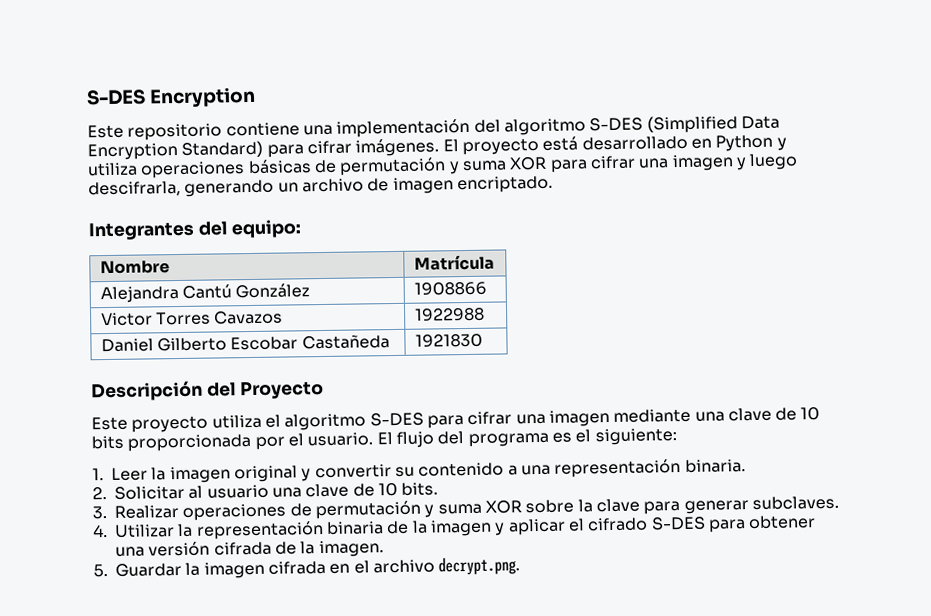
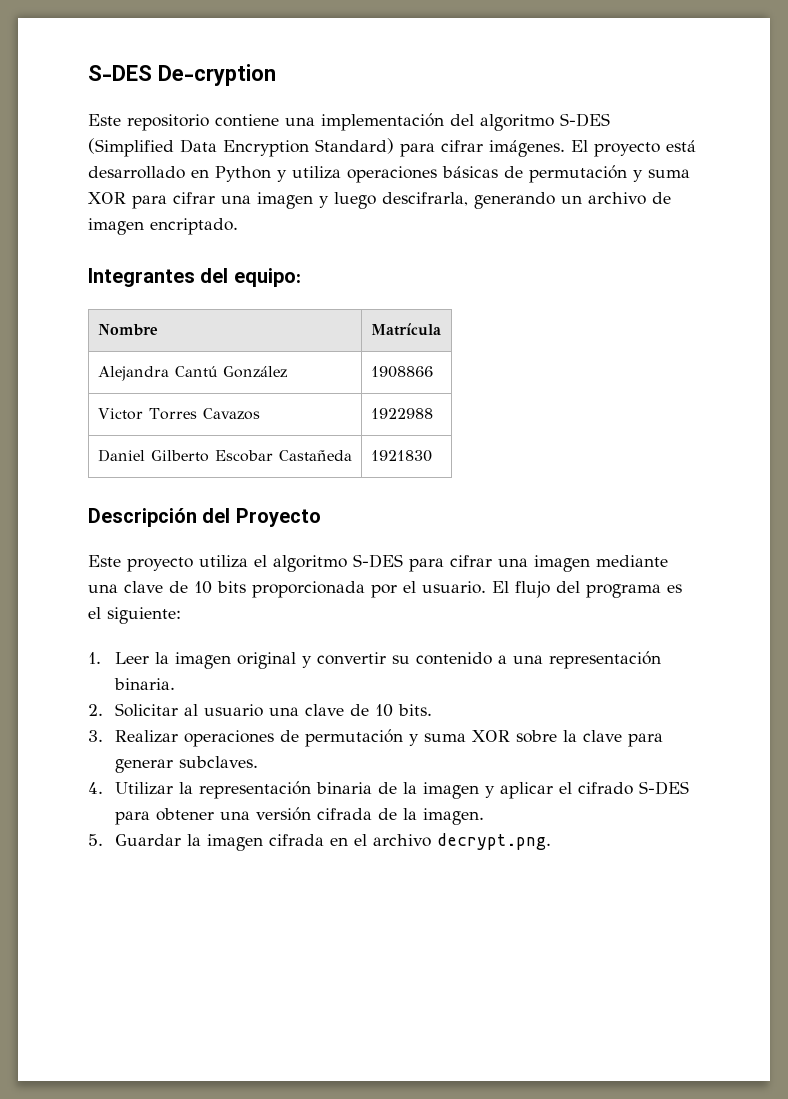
[86,86,256,109] S-DES Encryption -> [88,64,276,86] S-DES De-cryption

